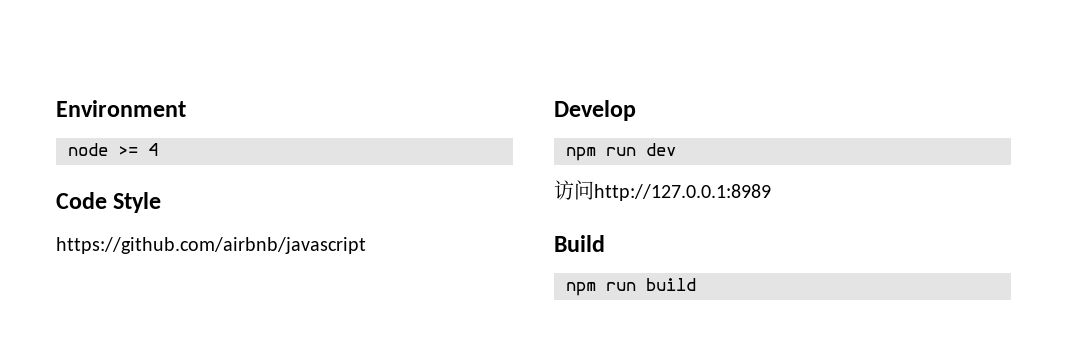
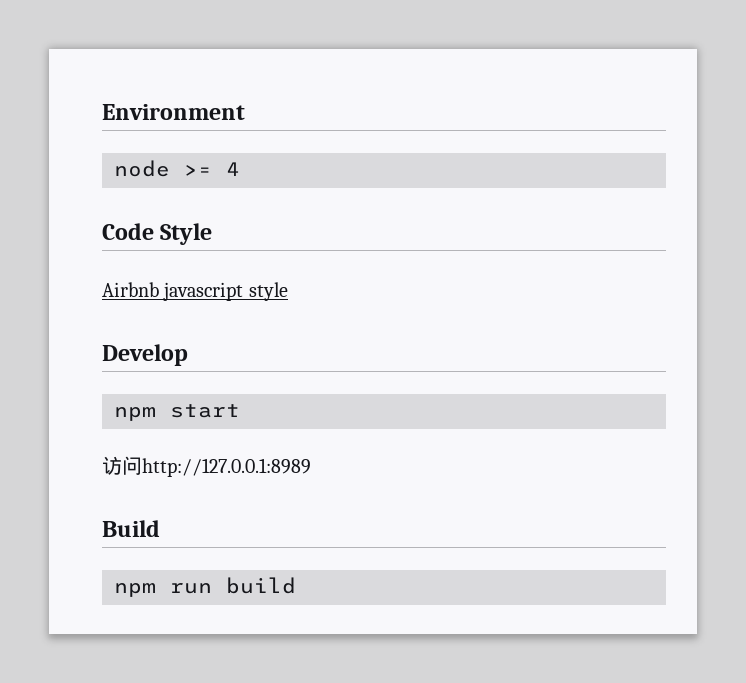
[56,237,366,254] https://github.com/airbnb/javascript -> [102,282,288,301] Airbnb javascript style
[606,143,676,156] run dev -> [170,404,240,418] start

